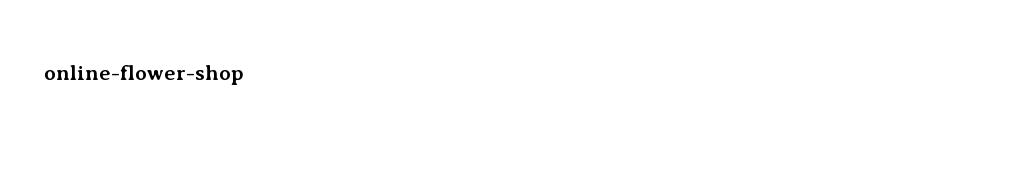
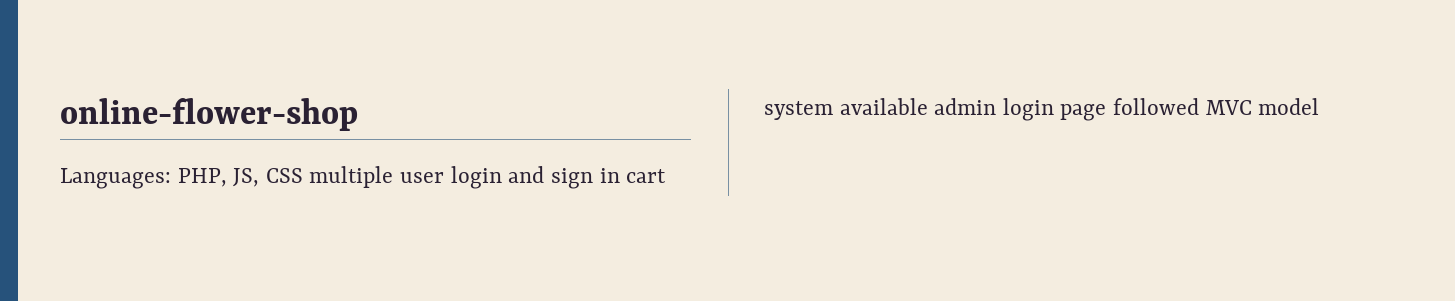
(244, 75) none -> [60,166,667,189] [764,98,1320,121] // Languages: PHP, JS, CSS multiple user login and sign in cart system available admin login page followed MVC model

